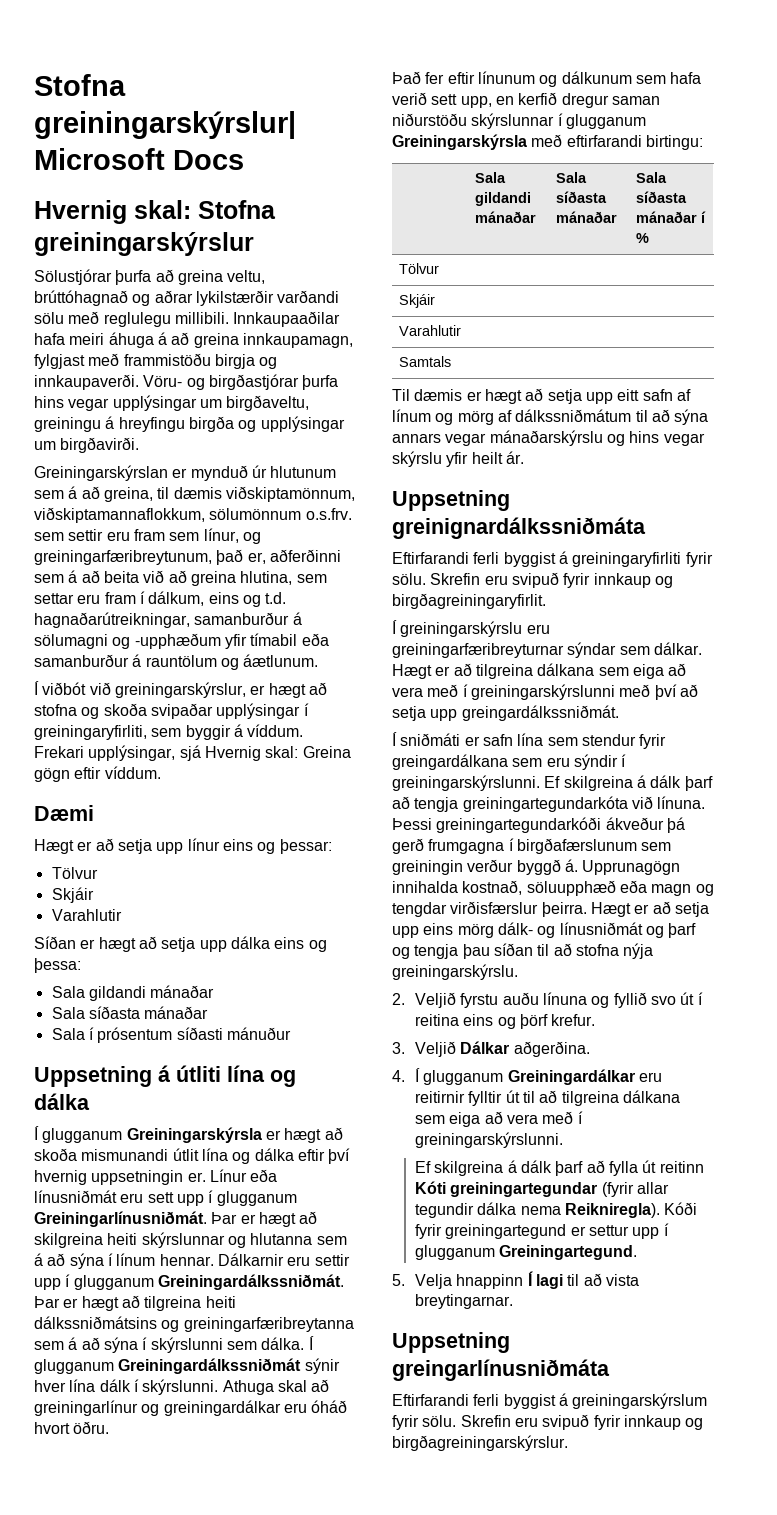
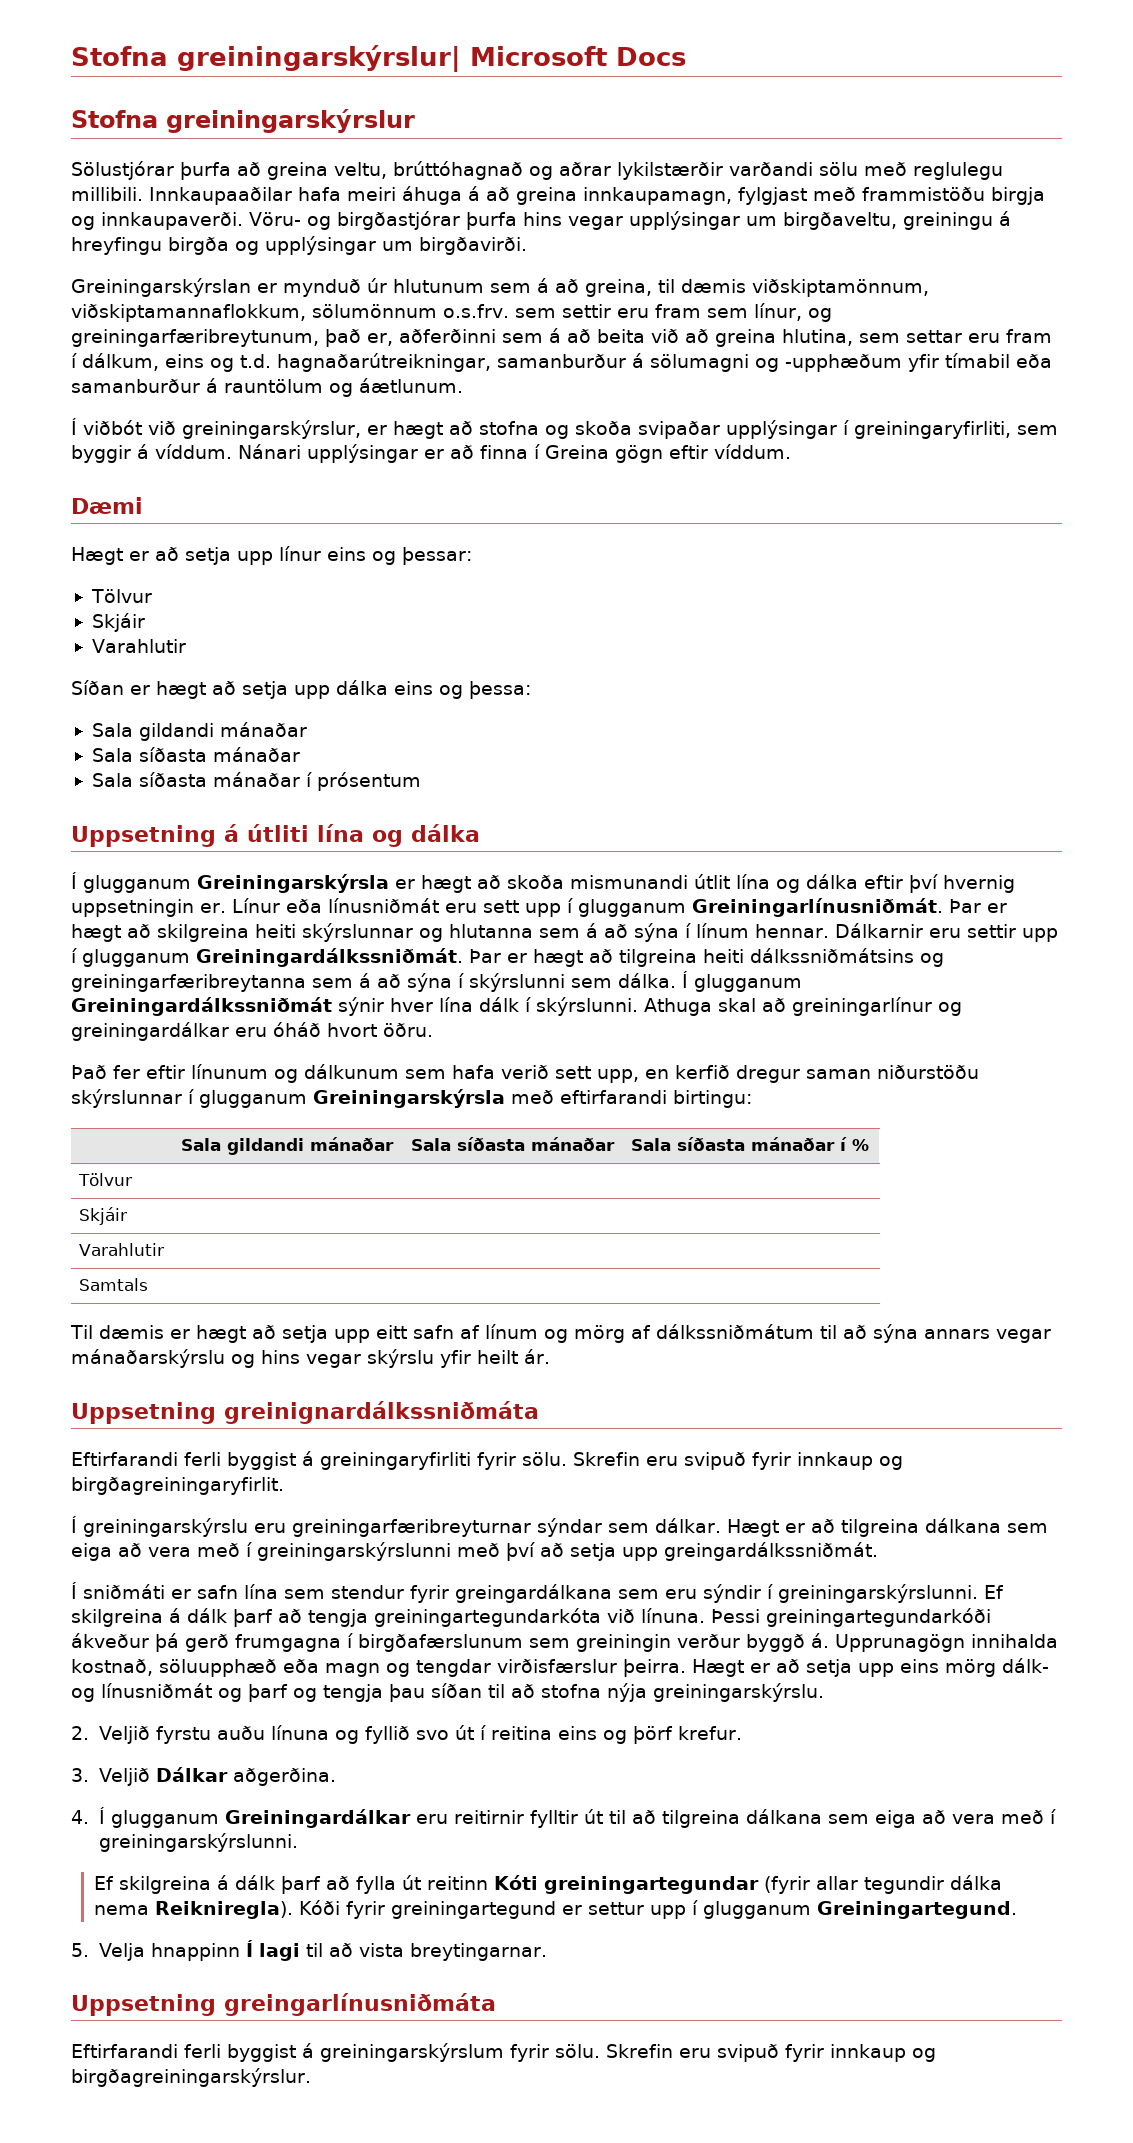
[34,200,191,224] Hvernig skal: -> (686, 56) none
[34,745,299,761] Frekari upplýsingar, sjá Hvernig skal: -> [238,444,540,463] Nánari upplýsingar er að finna í
(85, 1034) none -> [138,772,300,787] síðasta mánaðar
[176,1027,291,1040] síðasti mánuður -> (421, 781) none

